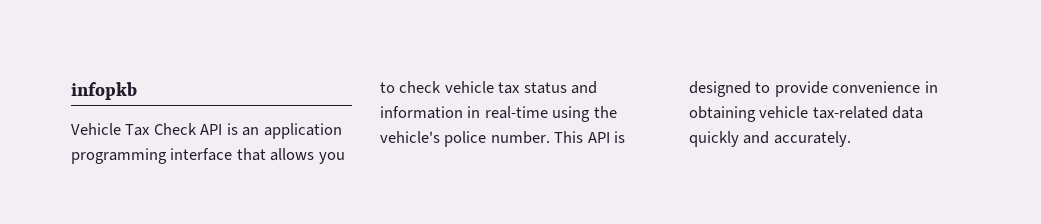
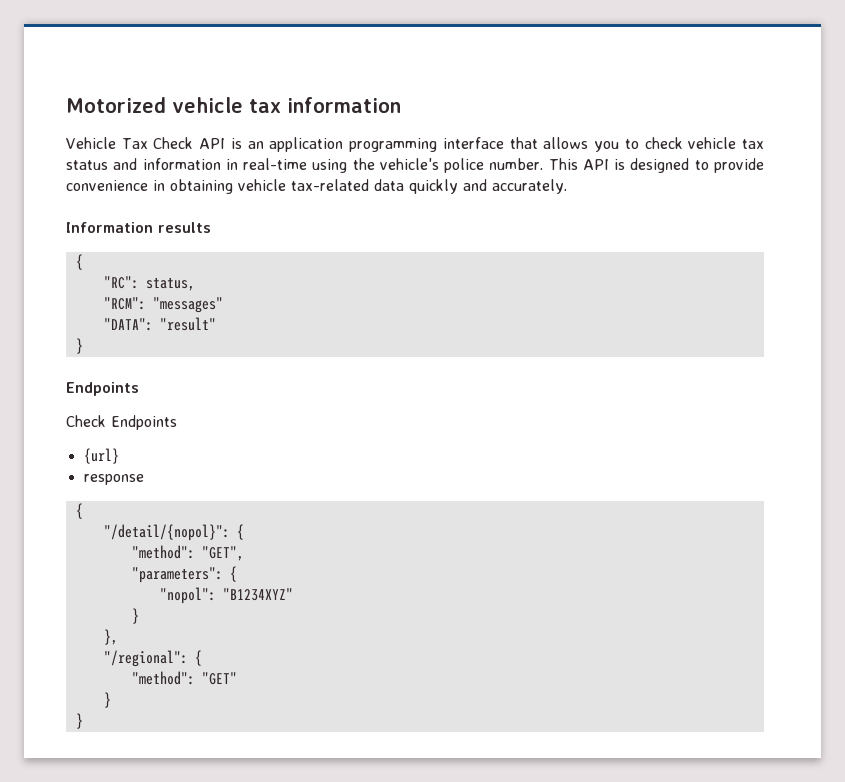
[71,82,137,100] infopkb -> [66,97,401,113] Motorized vehicle tax information
(851, 139) none -> [66,222,211,233] [75,254,83,270] [103,276,195,291] [103,297,223,313] [103,317,216,331] [75,338,83,354] [66,382,139,396] [66,415,177,430] [83,448,119,464] [83,474,144,485] [75,503,83,519] [103,524,244,541] [131,545,244,561] [131,566,237,583] [159,587,293,604] [131,608,139,624] [103,629,118,645] [103,650,202,667] [131,671,237,685] [103,692,111,708] [75,713,83,729] // Information results // { // "RC": status, // "RCM": "messages" // "DATA": "result" // } // Endpoints // Check Endpoints // {url} // response // { // "/detail/{nopol}": { // "method": "GET", // "parameters": { // "nopol": "B1234XYZ" // } // }, // "/regional": { // "method": "GET" // } // }

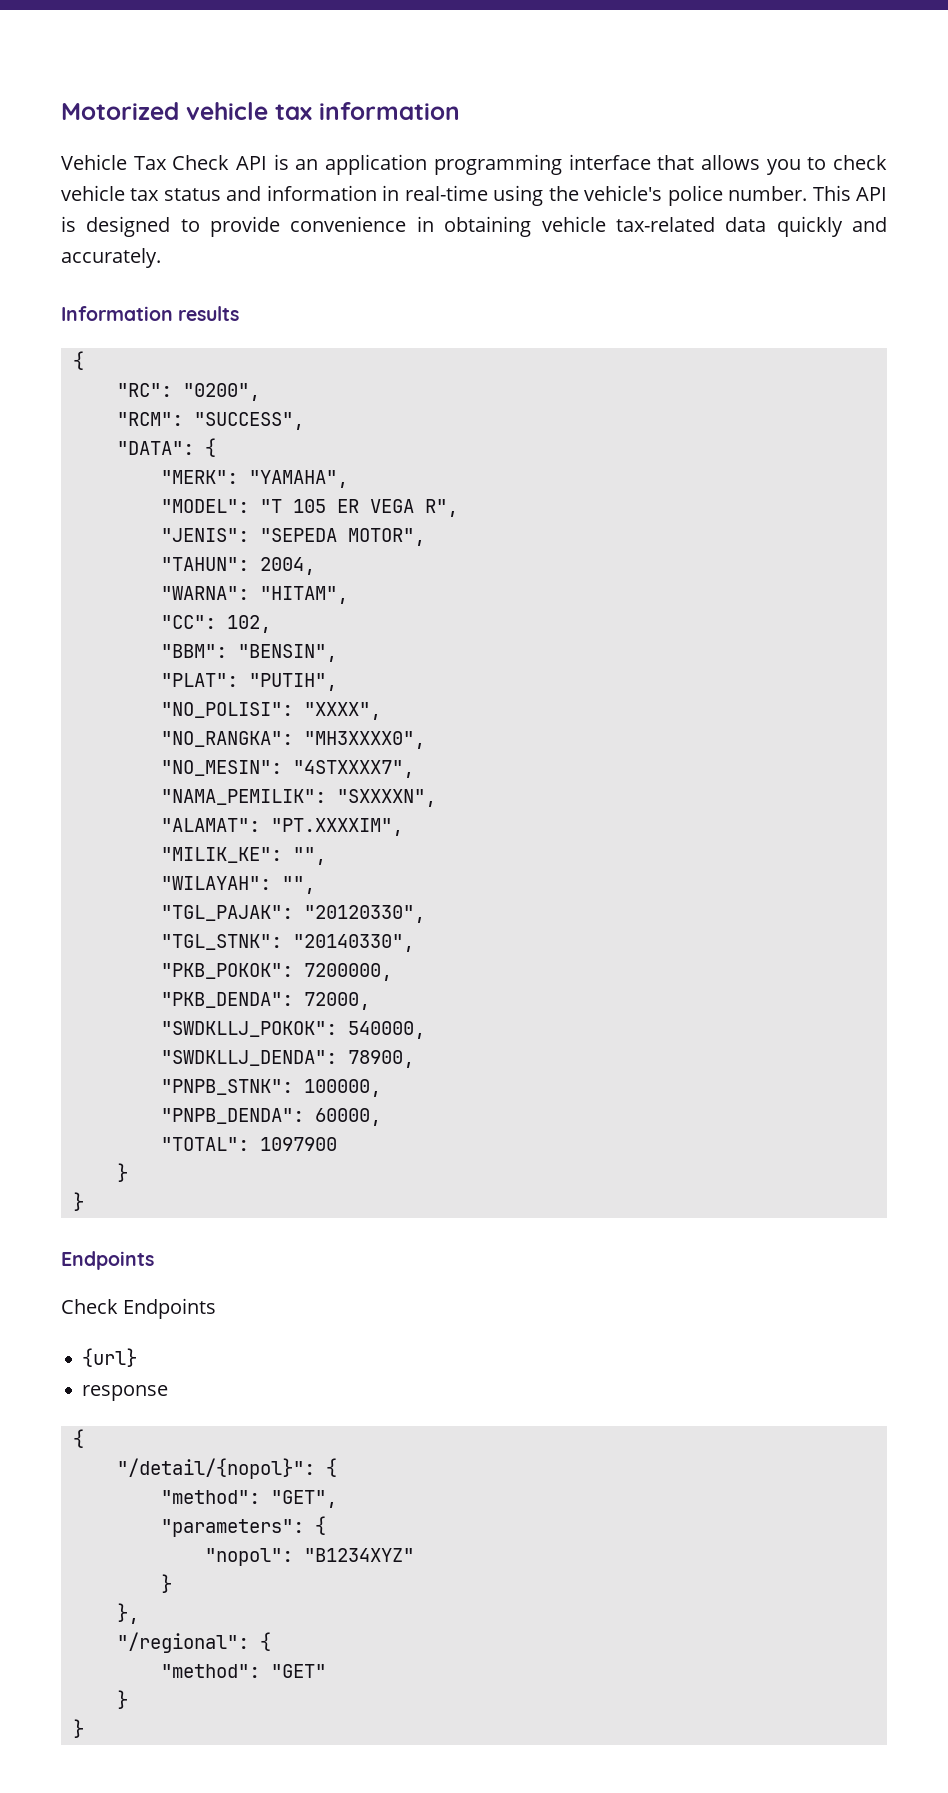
[145,278,195,291] status, -> [182,383,260,401] "0200",
[152,297,223,313] "messages" -> [193,412,304,430] "SUCCESS",
[159,317,216,331] "result" -> [204,438,216,457] [160,470,348,488] [160,499,458,517] [160,528,425,546] [160,557,315,575] [160,586,348,604] [160,615,271,633] [160,644,337,662] [160,673,337,691] [160,702,381,720] [160,731,425,749] [160,760,414,778] [160,789,436,807] [160,818,403,836] [160,847,326,865] [160,876,315,894] [160,905,425,923] [160,934,414,952] [160,963,392,981] [160,992,370,1010] [160,1021,425,1039] [160,1050,414,1068] [160,1079,381,1097] [160,1108,381,1126] [160,1137,337,1151] [116,1163,128,1182] { // "MERK": "YAMAHA", // "MODEL": "T 105 ER VEGA R", // "JENIS": "SEPEDA MOTOR", // "TAHUN": 2004, // "WARNA": "HITAM", // "CC": 102, // "BBM": "BENSIN", // "PLAT": "PUTIH", // "NO_POLISI": "XXXX", // "NO_RANGKA": "MH3XXXX0", // "NO_MESIN": "4STXXXX7", // "NAMA_PEMILIK": "SXXXXN", // "ALAMAT": "PT.XXXXIM", // "MILIK_KE": "", // "WILAYAH": "", // "TGL_PAJAK": "20120330", // "TGL_STNK": "20140330", // "PKB_POKOK": 7200000, // "PKB_DENDA": 72000, // "SWDKLLJ_POKOK": 540000, // "SWDKLLJ_DENDA": 78900, // "PNPB_STNK": 100000, // "PNPB_DENDA": 60000, // "TOTAL": 1097900 // }

